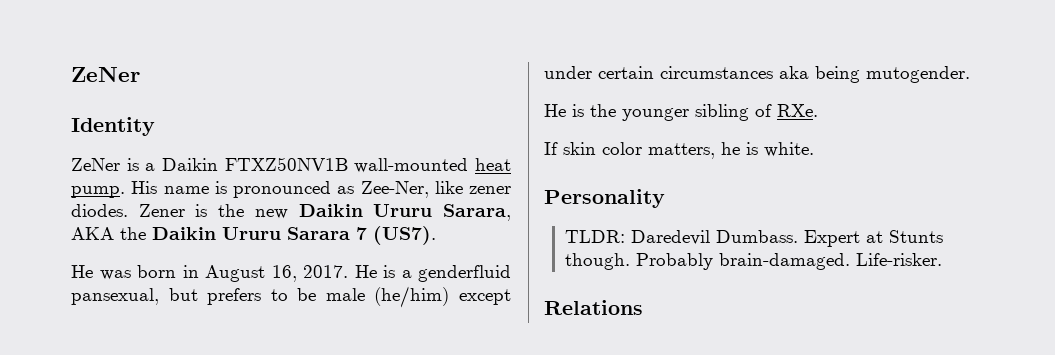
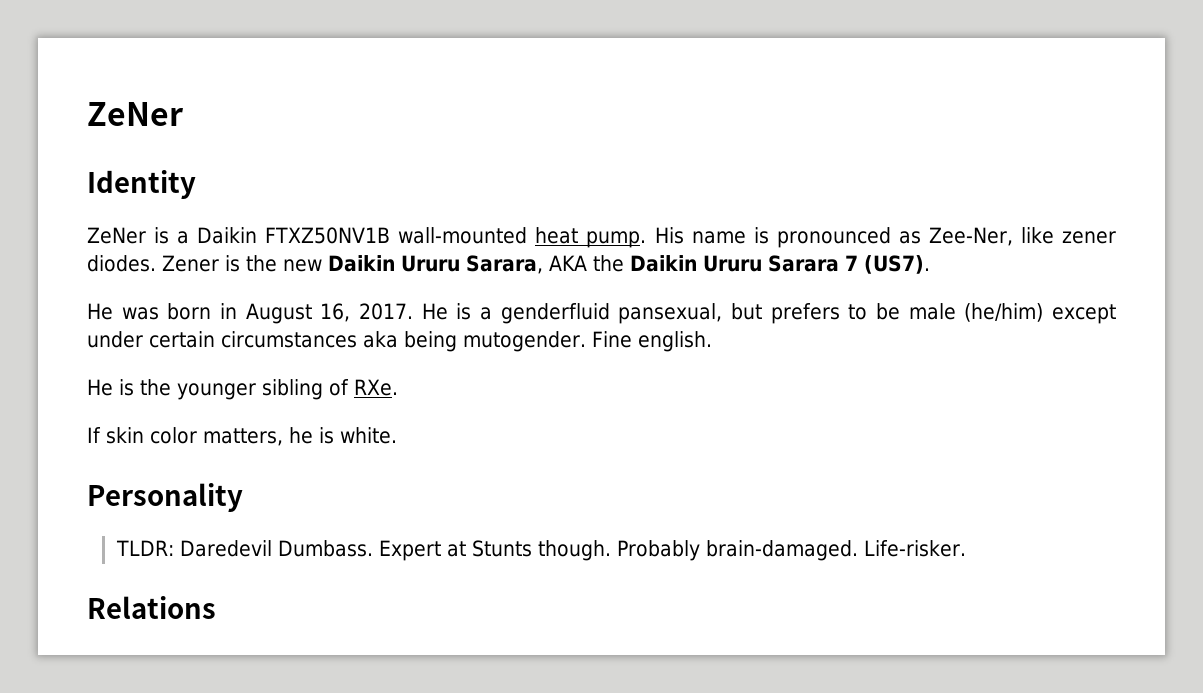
(970, 74) none -> [591,331,712,352] Fine english.

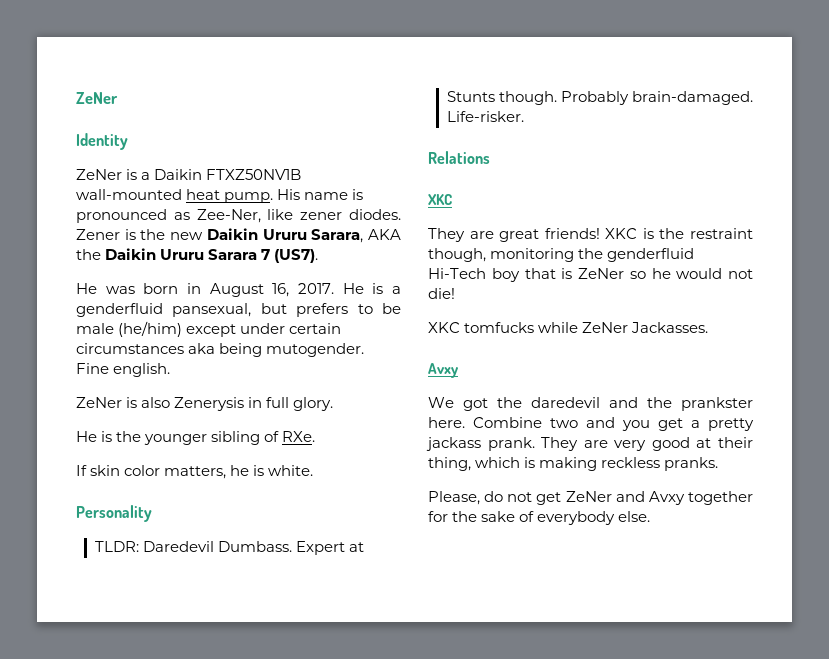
(712, 341) none -> [76,397,334,411] // ZeNer is also Zenerysis in full glory.
(216, 607) none -> [428,194,452,205] [428,228,753,242] [428,248,695,262] [428,268,753,282] [428,288,455,299] [428,322,709,333] [428,363,459,378] [428,397,753,411] [428,417,754,431] [426,437,753,451] [428,457,719,471] [428,491,753,505] [428,511,651,525] // XKC // They are great friends! XKC is the restraint though, monitoring the genderfluid Hi-Tech boy that is ZeNer so he would not die! // XKC tomfucks while ZeNer Jackasses. // Avxy // We got the daredevil and the prankster here. Combine two and you get a pretty jackass prank. They are very good at their thing, which is making reckless pranks. // Please, do not get ZeNer and Avxy together for the sake of everybody else.

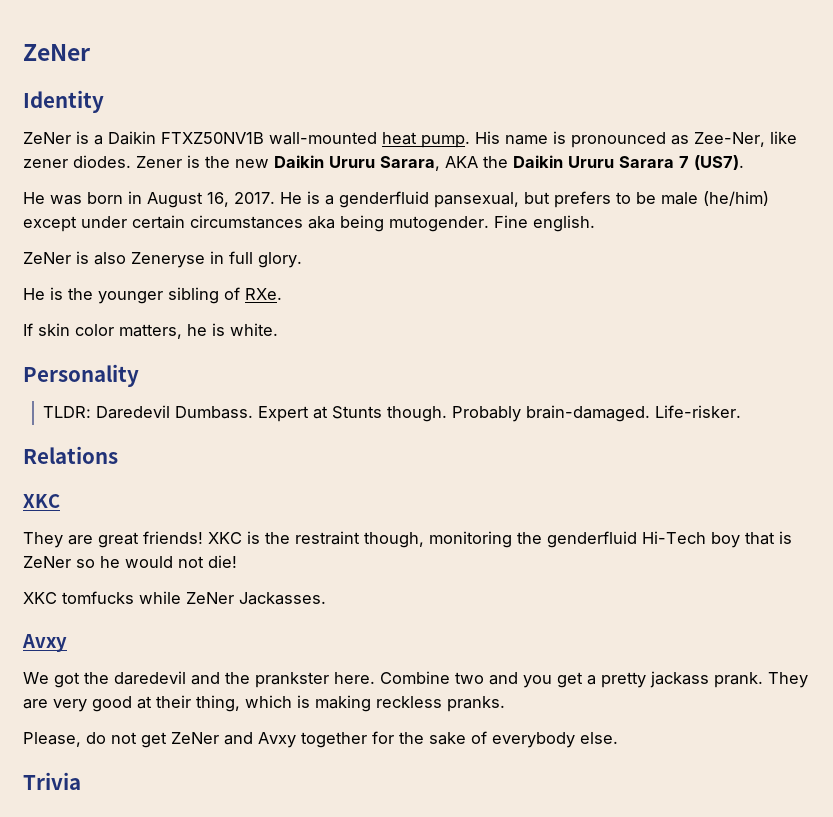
[174,397,245,411] Zenerysis -> [131,252,205,268] Zeneryse
(651, 516) none -> [23,772,81,790] // Trivia

